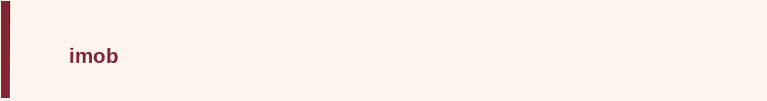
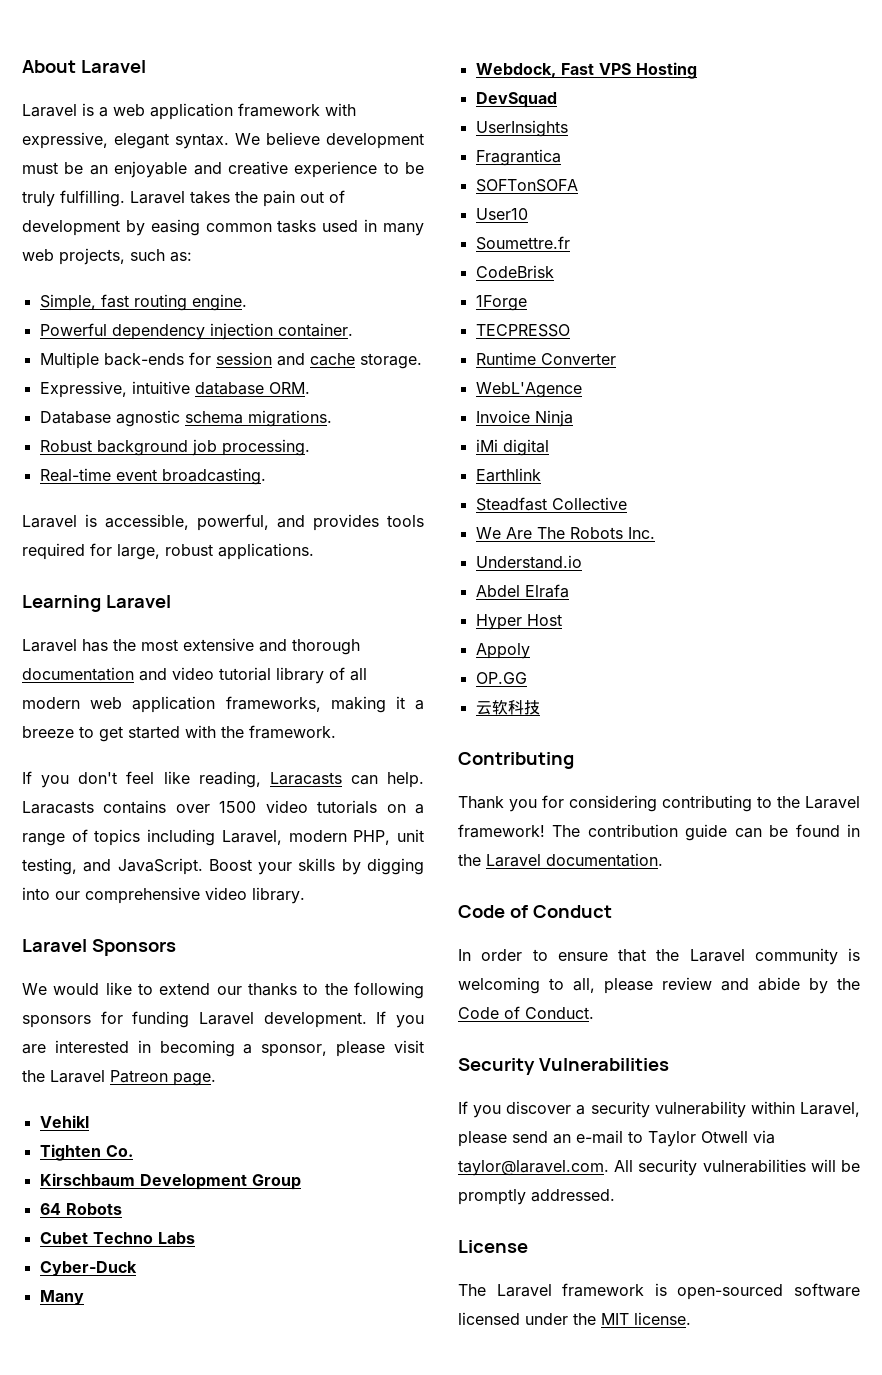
[68,47,120,64] imob -> [22,60,146,73] [22,103,356,120] [22,132,424,149] [22,161,424,178] [22,190,345,207] [22,219,424,236] [22,248,192,265] [39,294,247,311] [39,323,353,340] [39,352,422,369] [39,381,310,398] [39,410,332,427] [39,439,310,456] [39,468,266,485] [22,514,424,531] [22,543,314,560] [22,595,171,612] [22,638,360,655] [22,667,367,684] [22,696,425,713] [22,725,336,742] [22,771,424,788] [22,800,424,814] [22,829,425,846] [22,858,424,875] [22,887,305,904] [22,939,176,956] [22,982,424,999] [22,1011,424,1028] [22,1040,424,1057] [22,1070,216,1086] [39,1115,89,1128] [39,1144,133,1161] [39,1173,301,1190] [39,1203,122,1215] [39,1232,195,1244] [39,1261,137,1276] [39,1290,84,1305] [475,62,697,79] [475,92,557,108] [475,120,568,137] [475,149,561,166] [475,179,578,192] [475,208,528,220] [475,236,570,250] [475,265,554,278] [475,295,527,311] [475,324,570,337] [475,352,616,365] [475,382,582,398] [475,410,573,427] [475,439,549,456] [475,468,541,482] [475,497,627,511] [475,527,655,539] [475,555,582,569] [475,584,569,598] [475,614,562,630] [475,643,530,659] [475,672,527,684] [475,699,540,715] [458,752,574,769] [458,795,860,812] [458,824,860,841] [458,853,663,867] [458,905,612,918] [458,948,860,965] [458,977,860,994] [458,1006,594,1019] [458,1058,669,1075] [458,1101,860,1118] [458,1130,775,1147] [458,1159,860,1176] [458,1189,615,1205] [458,1240,528,1253] [458,1283,860,1300] [458,1312,691,1325] About Laravel // Laravel is a web application framework with expressive, elegant syntax. We believe development must be an enjoyable and creative experience to be truly fulfilling. Laravel takes the pain out of development by easing common tasks used in many web projects, such as: // Simple, fast routing engine. // Powerful dependency injection container. // Multiple back-ends for session and cache storage. // Expressive, intuitive database ORM. // Database agnostic schema migrations. // Robust background job processing. // Real-time event broadcasting. // Laravel is accessible, powerful, and provides tools required for large, robust applications. // Learning Laravel // Laravel has the most extensive and thorough documentation and video tutorial library of all modern web application frameworks, making it a breeze to get started with the framework. // If you don't feel like reading, Laracasts can help. Laracasts contains over 1500 video tutorials on a range of topics including Laravel, modern PHP, unit testing, and JavaScript. Boost your skills by digging into our comprehensive video library. // Laravel Sponsors // We would like to extend our thanks to the following sponsors for funding Laravel development. If you are interested in becoming a sponsor, please visit the Laravel Patreon page. // Vehikl // Tighten Co. // Kirschbaum Development Group // 64 Robots // Cubet Techno Labs // Cyber-Duck // Many // Webdock, Fast VPS Hosting // DevSquad // UserInsights // Fragrantica // SOFTonSOFA // User10 // Soumettre.fr // CodeBrisk // 1Forge // TECPRESSO // Runtime Converter // WebL'Agence // Invoice Ninja // iMi digital // Earthlink // Steadfast Collective // We Are The Robots Inc. // Understand.io // Abdel Elrafa // Hyper Host // Appoly // OP.GG // 云软科技 // Contributing // Thank you for considering contributing to the Laravel framework! The contribution guide can be found in the Laravel documentation. // Code of Conduct // In order to ensure that the Laravel community is welcoming to all, please review and abide by the Code of Conduct. // Security Vulnerabilities // If you discover a security vulnerability within Laravel, please send an e-mail to Taylor Otwell via taylor@laravel.com. All security vulnerabilities will be promptly addressed. // License // The Laravel framework is open-sourced software licensed under the MIT license.

